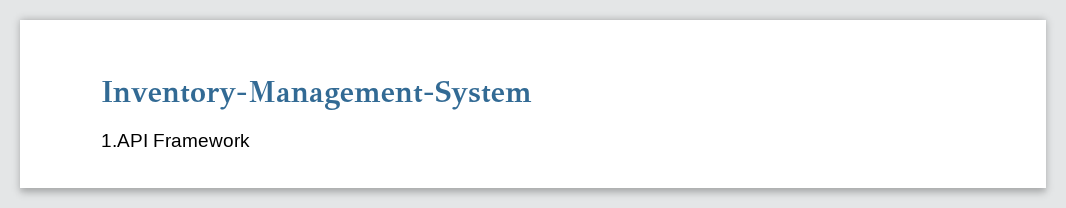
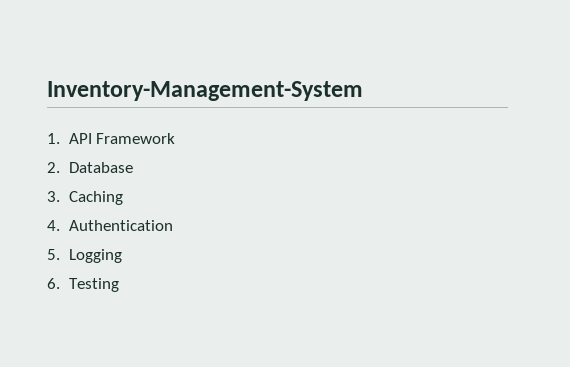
[101,134,148,147] 1.API -> [47,133,92,144] 1. API
(251, 140) none -> [47,162,133,173] [47,191,123,205] [47,220,173,231] [47,249,122,263] [47,278,119,292] // 2. Database // 3. Caching // 4. Authentication // 5. Logging // 6. Testing

